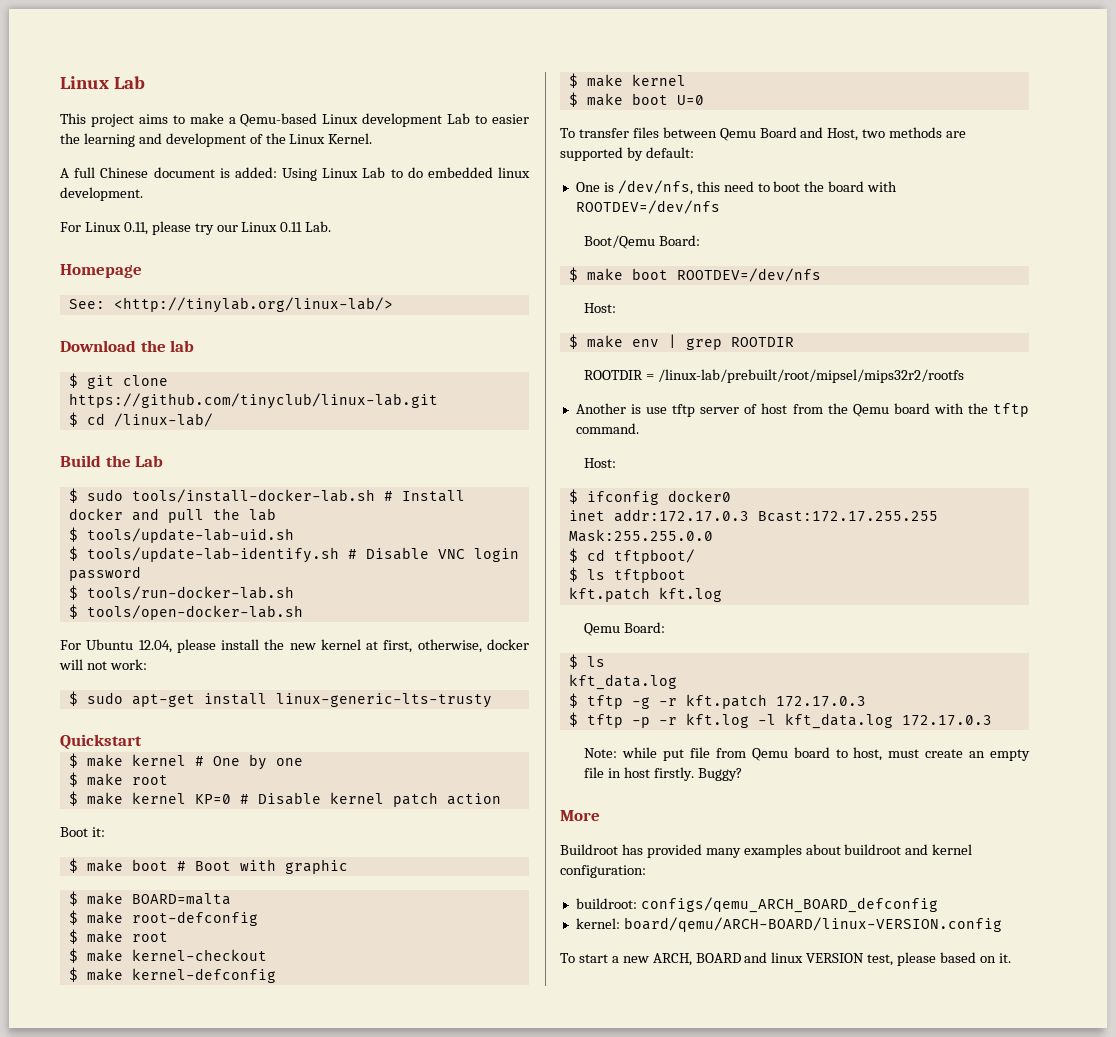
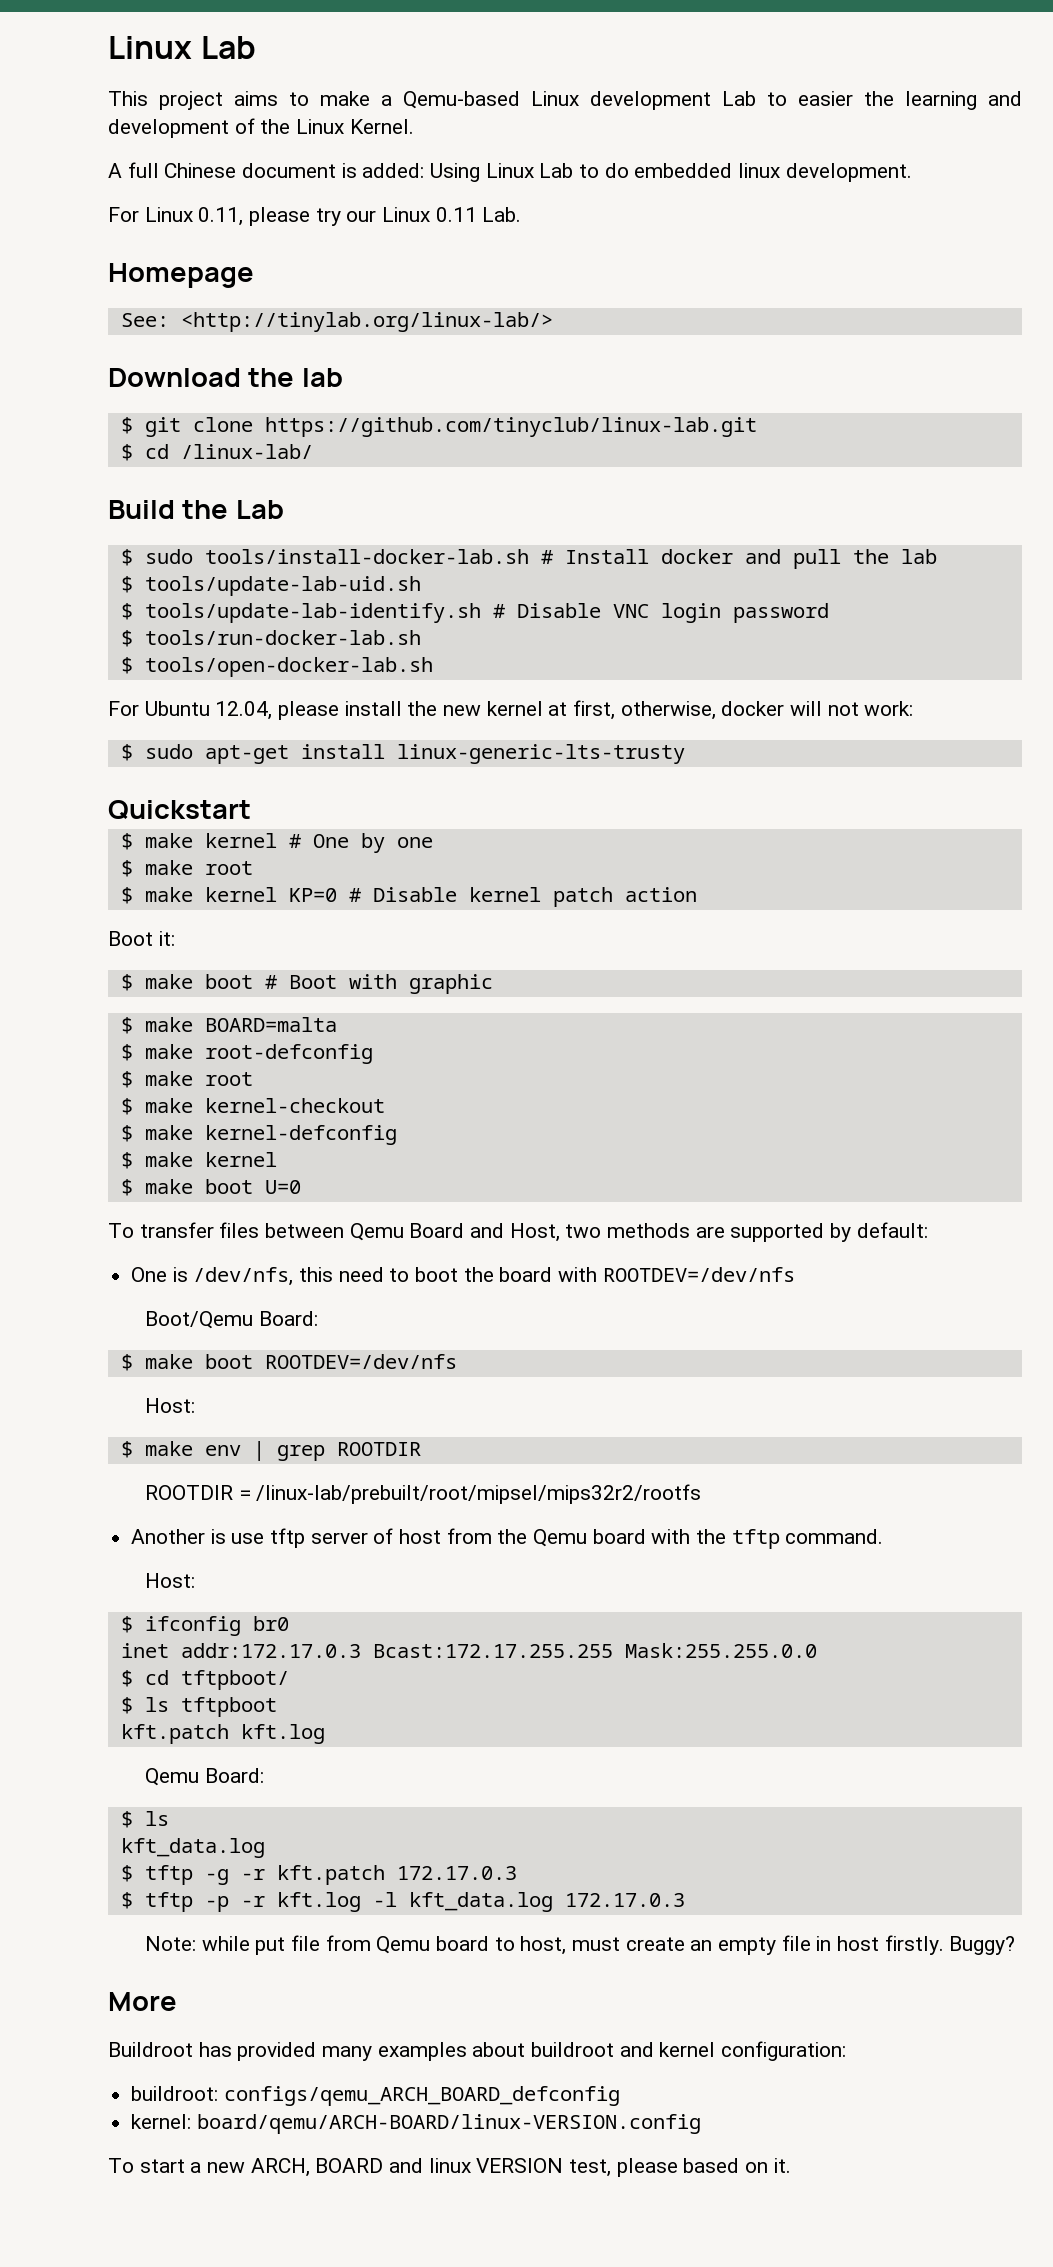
[667,490,731,502] docker0 -> [252,1616,289,1631] br0

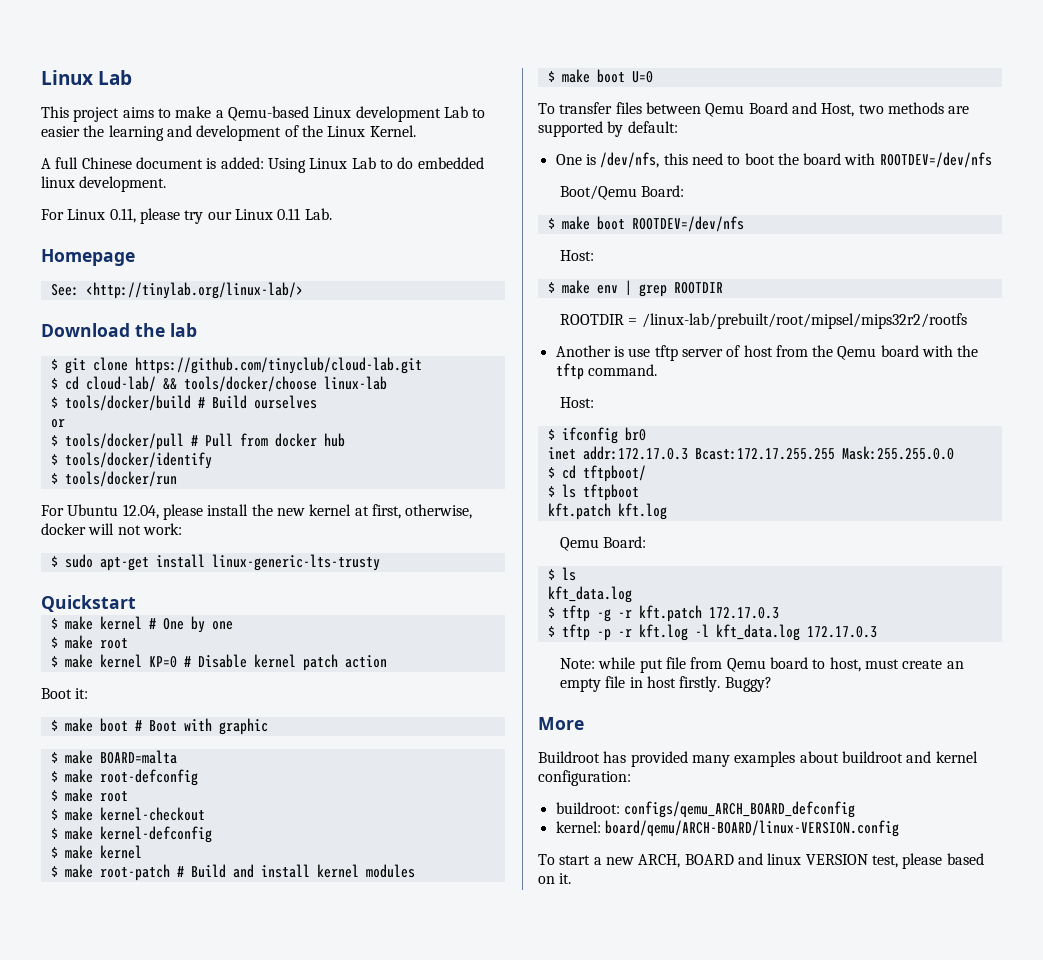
[264,417,757,437] [120,444,313,461] [108,500,284,519] [120,549,937,569] [120,576,421,596] [120,603,829,623] [120,630,421,647] [120,657,433,677] https://github.com/tinyclub/linux-lab.git // $ cd /linux-lab/ // Build the Lab // $ sudo tools/install-docker-lab.sh # Install docker and pull the lab // $ tools/update-lab-uid.sh // $ tools/update-lab-identify.sh # Disable VNC login password // $ tools/run-docker-lab.sh // $ tools/open-docker-lab.sh -> [134,357,422,374] [50,376,387,392] [50,395,317,411] [50,419,65,428] [50,433,345,450] [50,452,212,469] [50,471,177,487] https://github.com/tinyclub/cloud-lab.git // $ cd cloud-lab/ && tools/docker/choose linux-lab // $ tools/docker/build # Build ourselves // or // $ tools/docker/pull # Pull from docker hub // $ tools/docker/identify // $ tools/docker/run
(277, 1159) none -> [50,864,415,881] // $ make root-patch # Build and install kernel modules

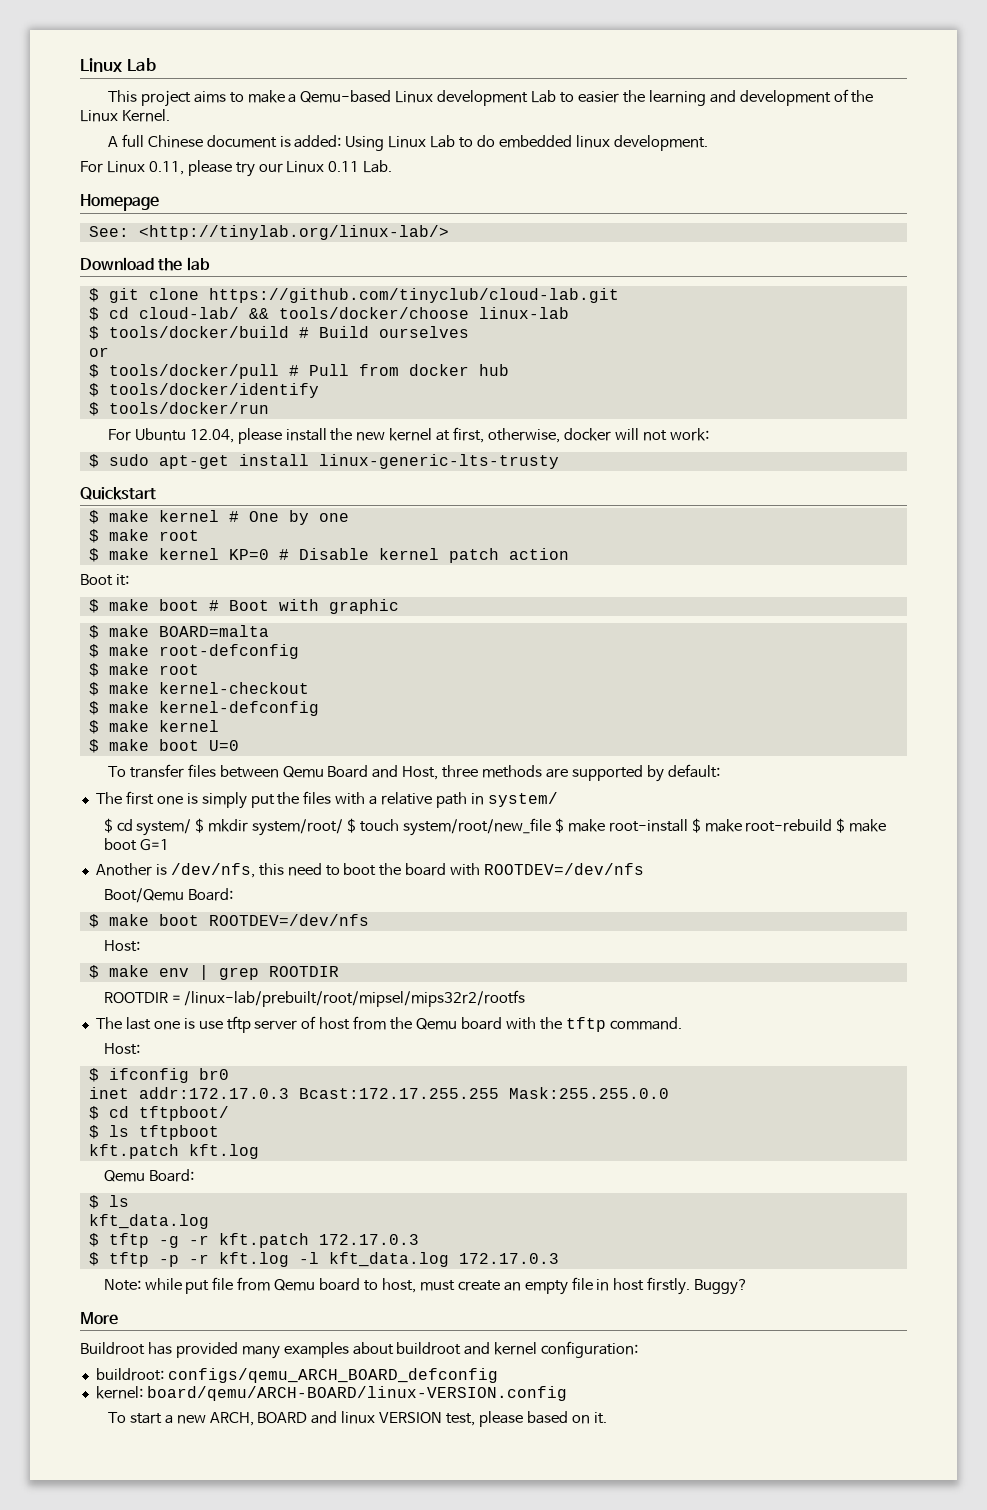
[50,864,415,881] // $ make root-patch # Build and install kernel modules -> (219, 726) none
[858,104,884,114] two -> [442,765,479,778] three
[555,154,582,165] One -> [95,791,558,809] [103,818,887,836] [103,838,169,851] [95,863,152,876] The first one is simply put the files with a relative path in system/ // $ cd system/ $ mkdir system/root/ $ touch system/root/new_file $ make root-install $ make root-rebuild $ make boot G=1 // Another
[555,345,611,357] Another -> [95,1017,180,1030] The last one

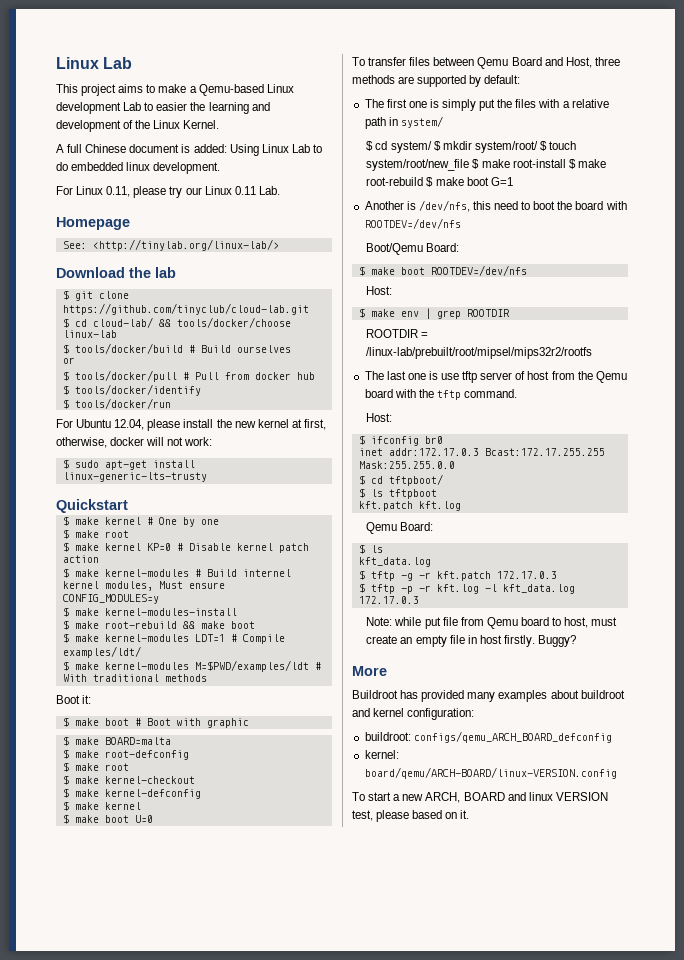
(569, 554) none -> [62,568,291,578] [62,581,225,591] [62,594,159,604] [62,607,237,617] [62,620,255,630] [62,633,285,644] [62,646,141,658] [62,660,321,672] [62,674,207,682] // $ make kernel-modules # Build internel kernel modules, Must ensure CONFIG_MODULES=y // $ make kernel-modules-install // $ make root-rebuild && make boot // $ make kernel-modules LDT=1 # Compile examples/ldt/ // $ make kernel-modules M=$PWD/examples/ldt # With traditional methods

